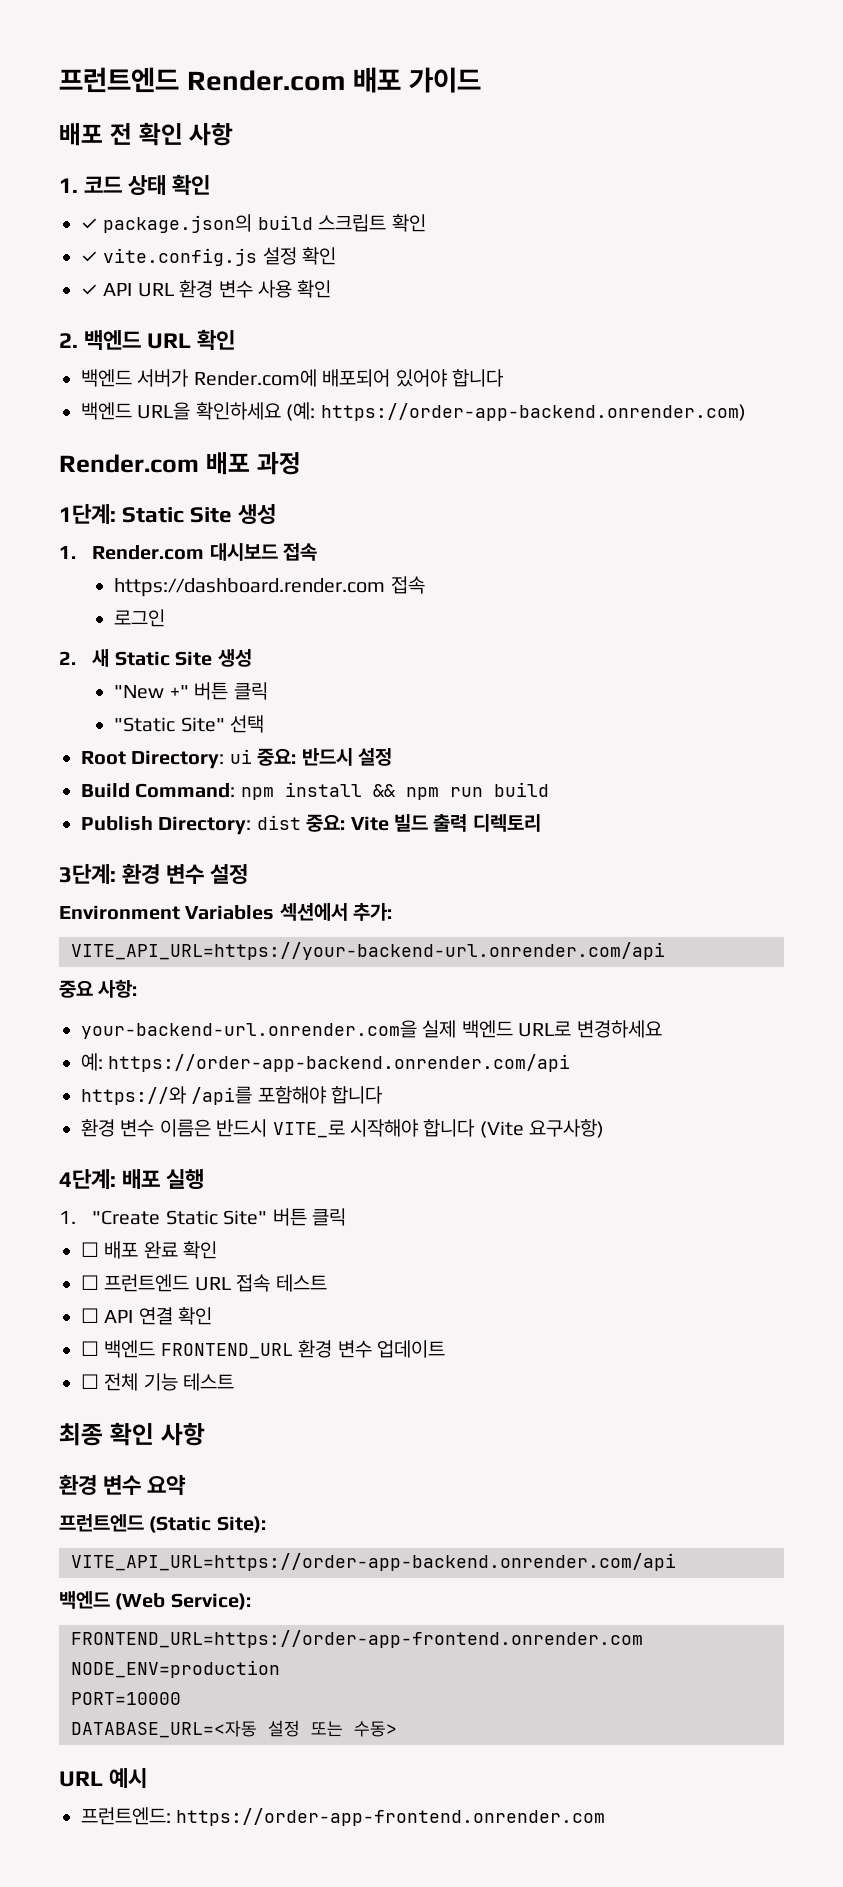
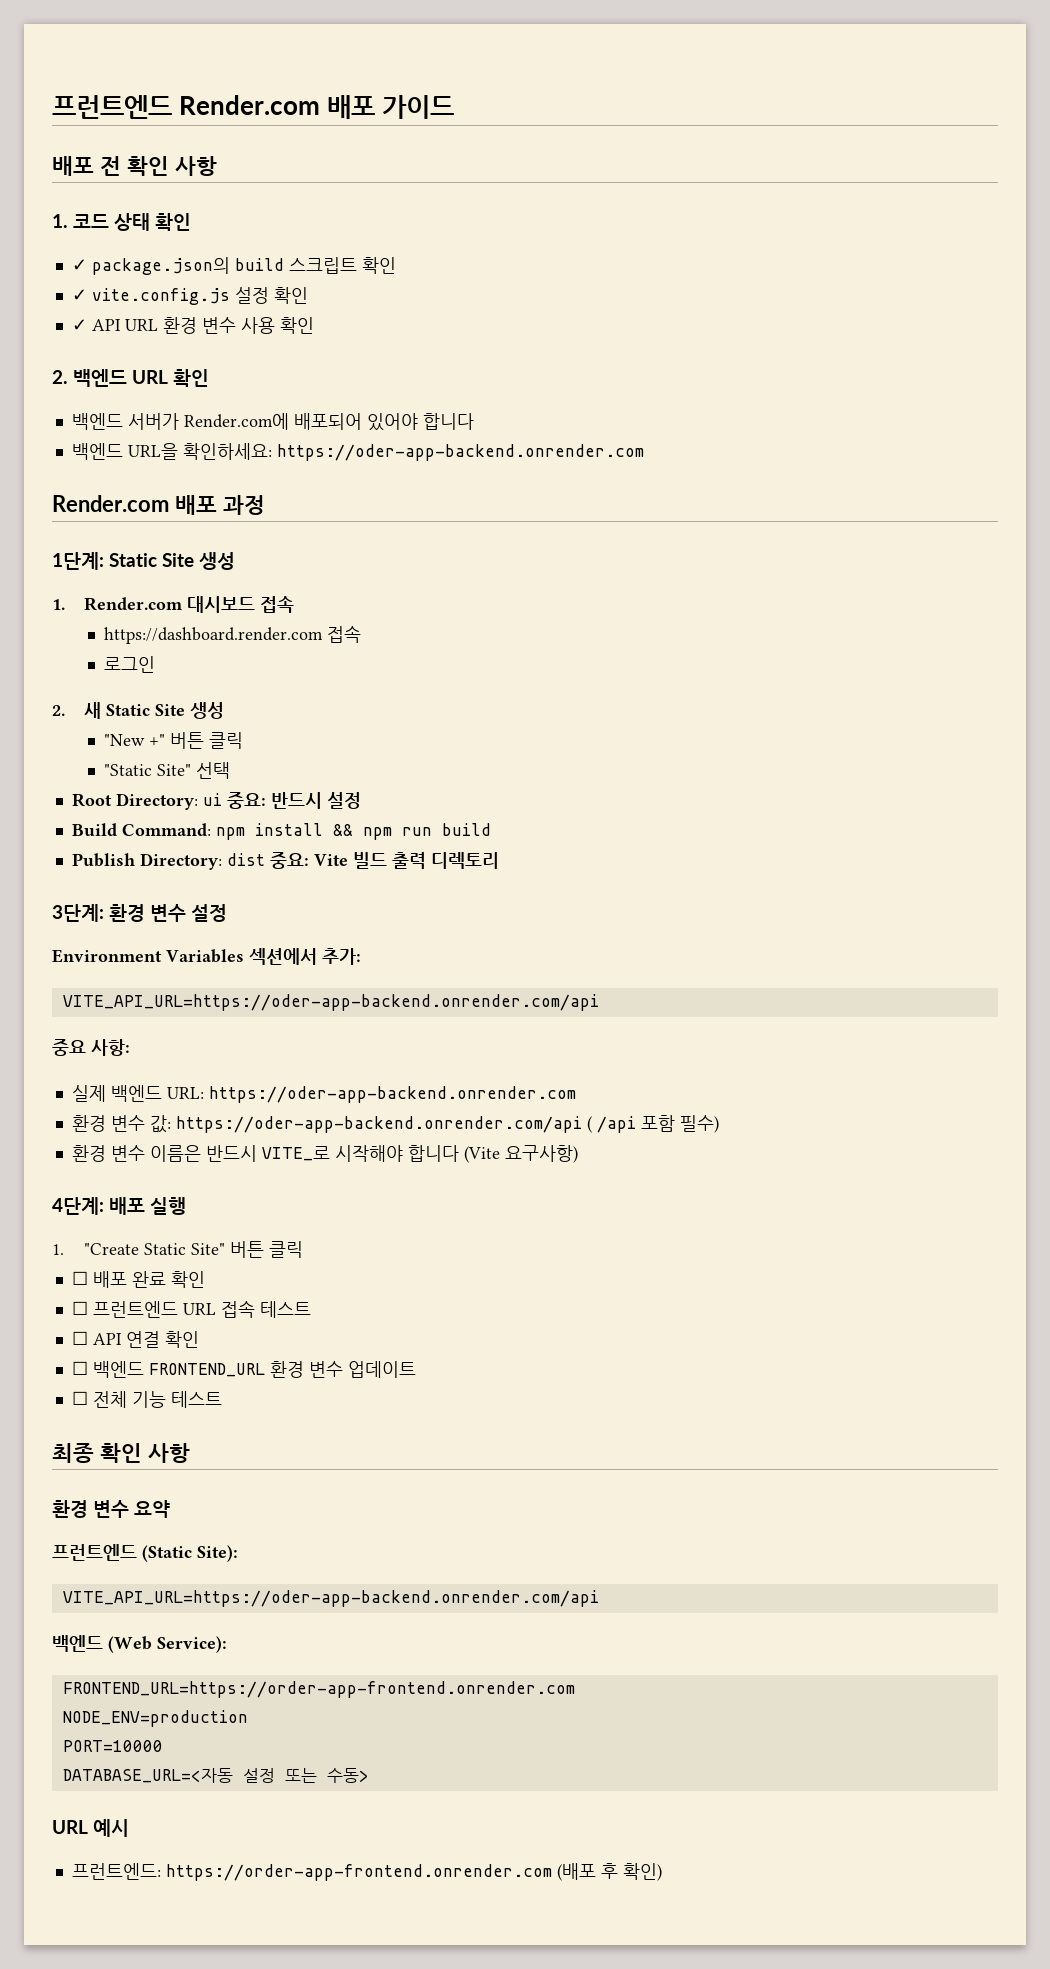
[195,402,746,421] 확인하세요 (예: https://order-app-backend.onrender.com) -> [182,443,644,461] 확인하세요: https://oder-app-backend.onrender.com
[71,942,665,960] VITE_API_URL=https://your-backend-url.onrender.com/api -> [62,994,599,1011] VITE_API_URL=https://oder-app-backend.onrender.com/api
[81,1020,417,1039] your-backend-url.onrender.com을 -> (130, 1047) none
[518,1020,662,1038] [81,1053,571,1072] [81,1086,384,1105] URL로 변경하세요 // 예: https://order-app-backend.onrender.com/api // https://와 /api를 포함해야 합니다 -> [166,1086,576,1103] [71,1115,719,1133] URL: https://oder-app-backend.onrender.com // 환경 변수 값: https://oder-app-backend.onrender.com/api ( /api 포함 필수)
[71,1553,676,1571] VITE_API_URL=https://order-app-backend.onrender.com/api -> [62,1590,599,1607] VITE_API_URL=https://oder-app-backend.onrender.com/api
(606, 1817) none -> [556,1863,662,1881] (배포 후 확인)

